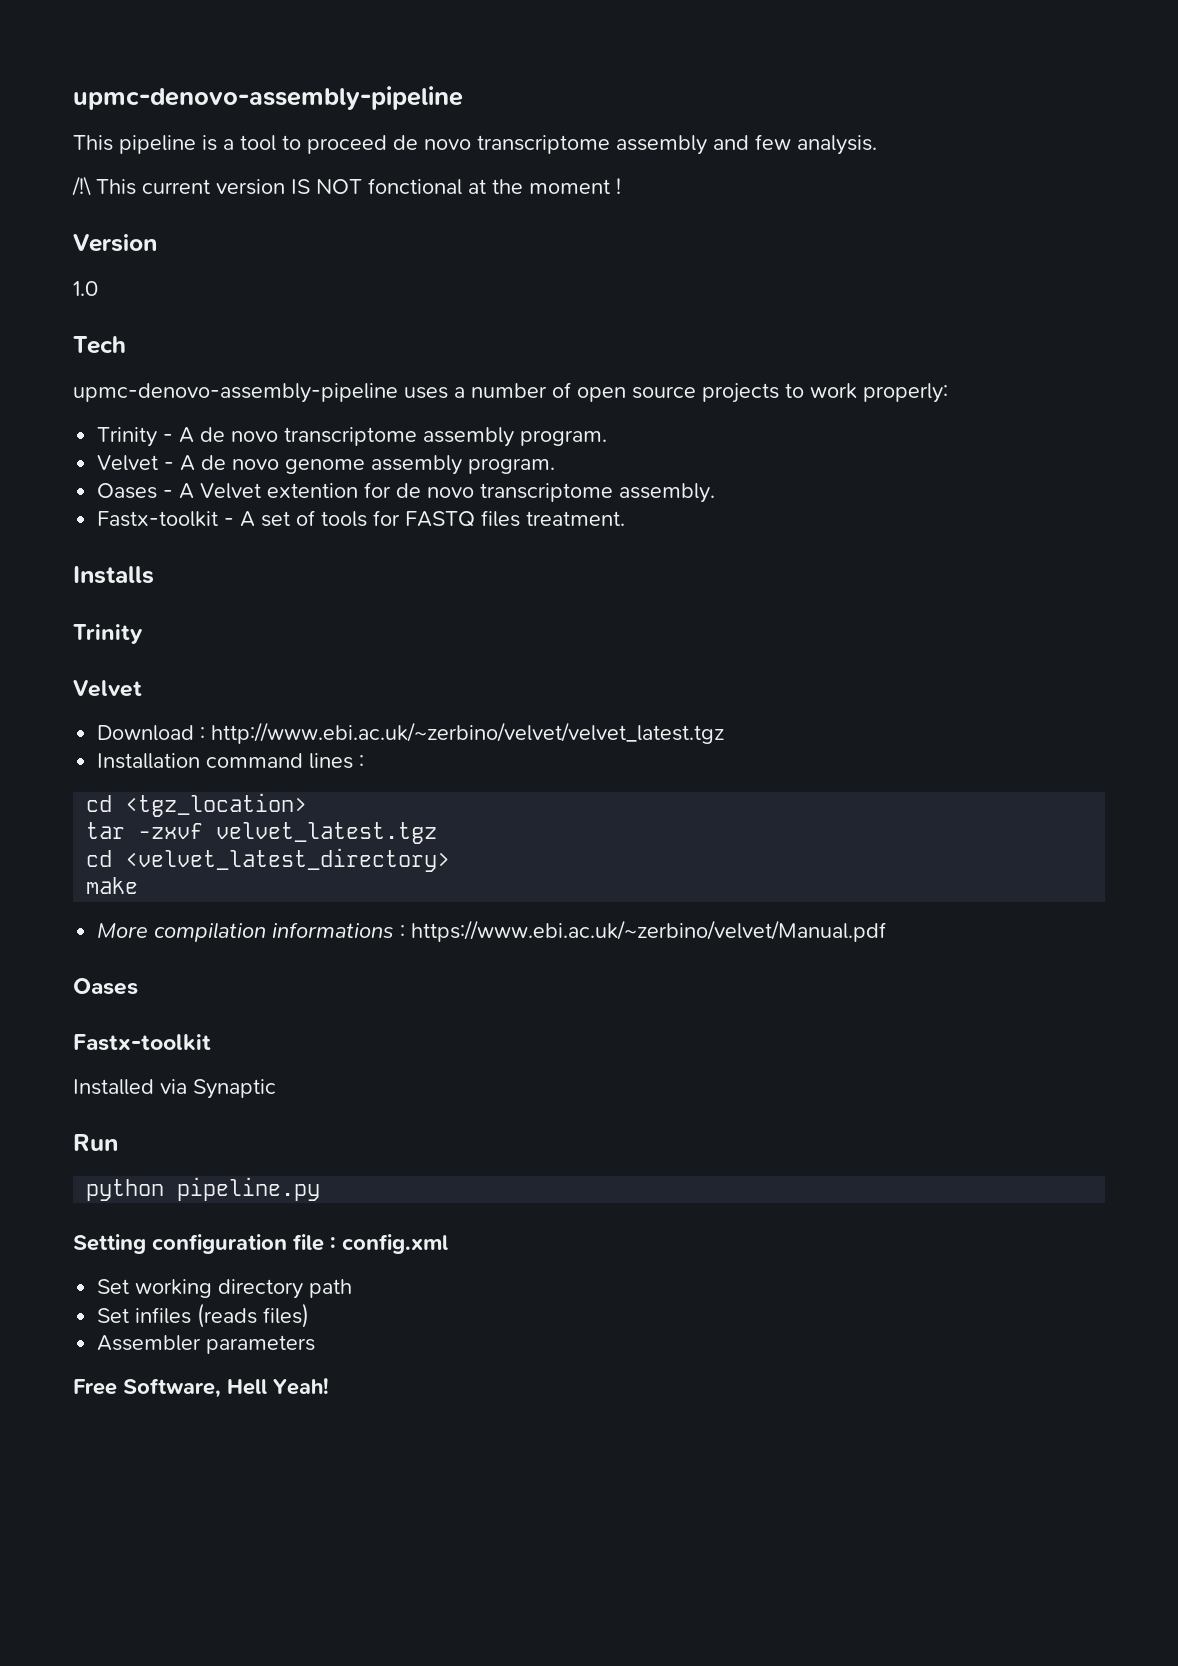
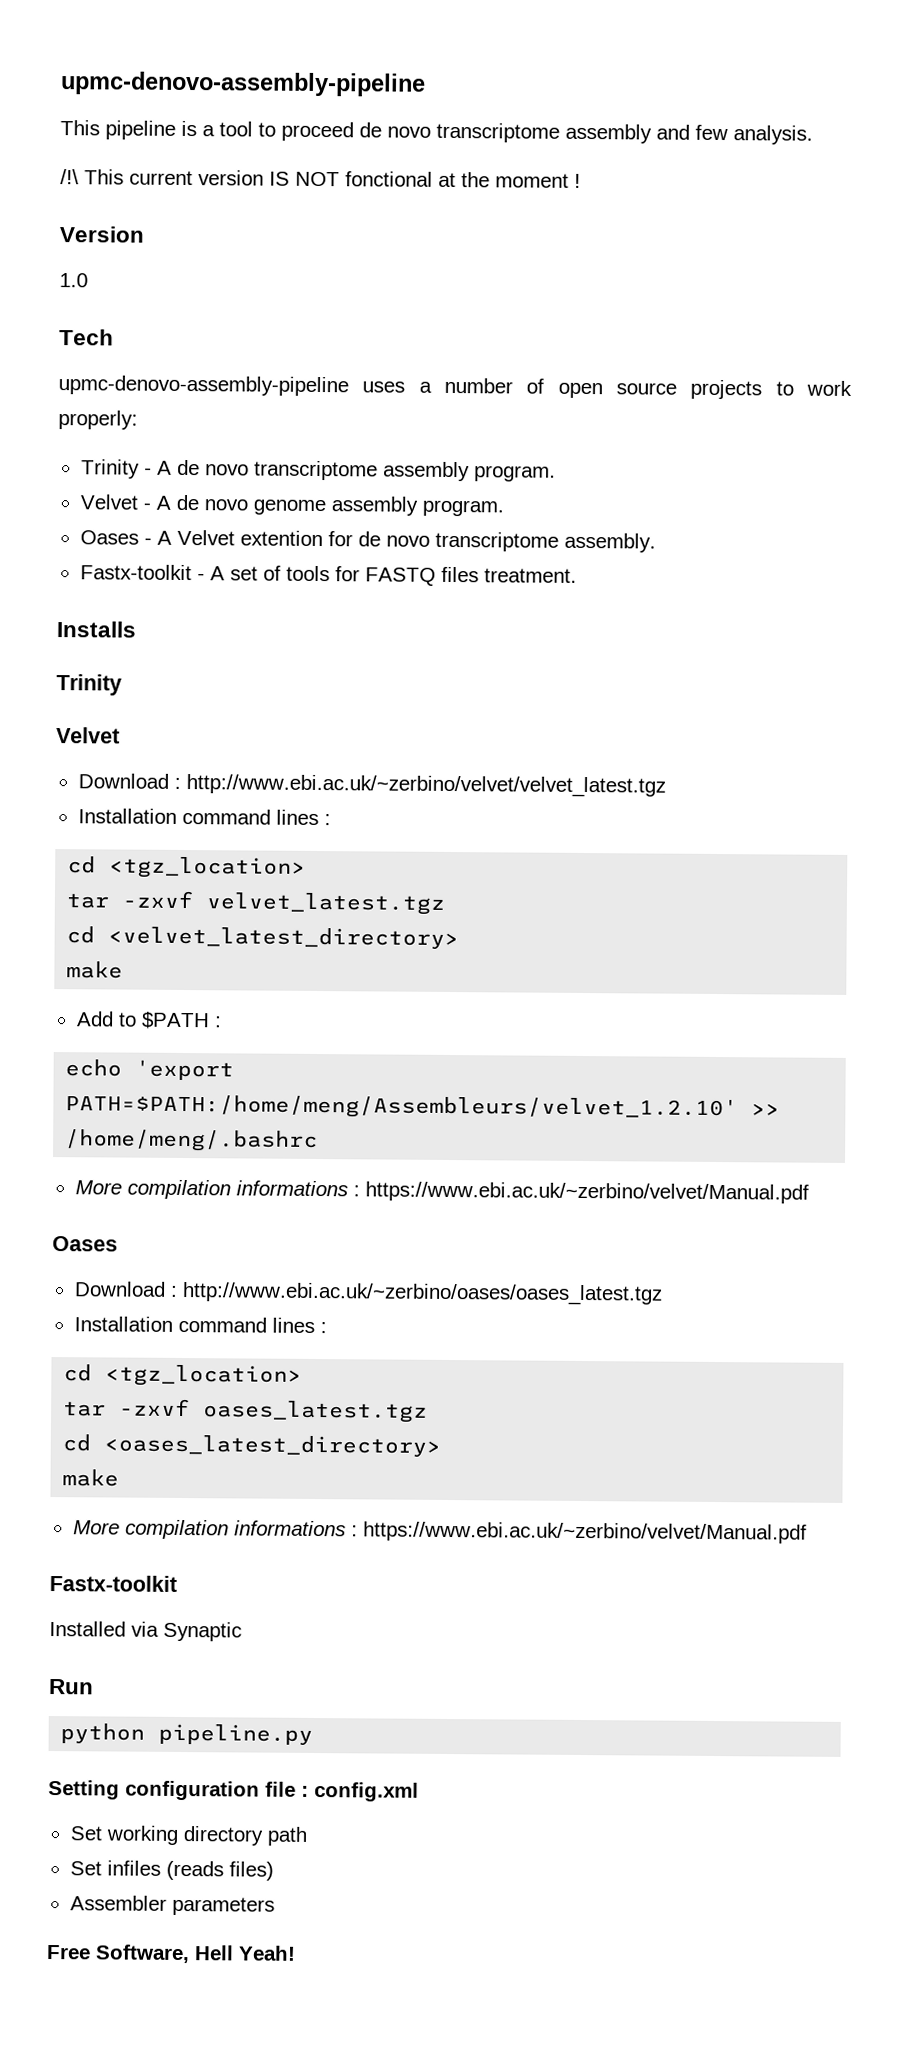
(139, 885) none -> [75,1011,222,1030] [65,1059,235,1081] [65,1094,781,1121] [65,1129,319,1153] // Add to $PATH : // echo 'export PATH=$PATH:/home/meng/Assembleurs/velvet_1.2.10' >> /home/meng/.bashrc
(138, 986) none -> [73,1281,663,1306] [73,1316,327,1334] [63,1364,303,1387] [63,1398,429,1423] [62,1434,442,1457] [62,1469,120,1487] [72,1519,807,1544] // Download : http://www.ebi.ac.uk/~zerbino/oases/oases_latest.tgz // Installation command lines : // cd <tgz_location> // tar -zxvf oases_latest.tgz // cd <oases_latest_directory> // make // More compilation informations : https://www.ebi.ac.uk/~zerbino/velvet/Manual.pdf

